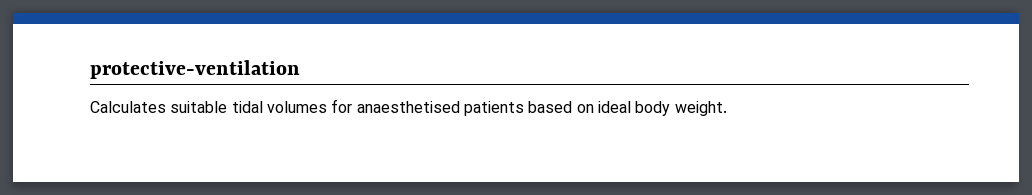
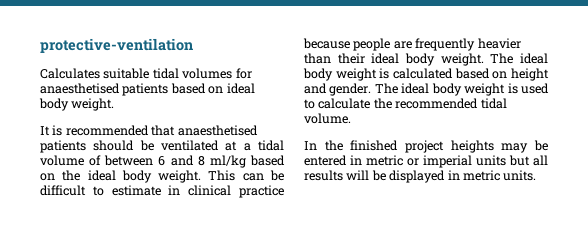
(727, 108) none -> [40,125,258,136] [40,140,284,153] [40,155,285,168] [40,170,284,183] [40,185,284,198] [303,38,521,51] [304,53,548,66] [303,68,549,81] [304,83,549,96] [304,98,507,109] [304,113,351,124] [304,140,548,153] [304,155,548,168] [304,170,537,183] // It is recommended that anaesthetised patients should be ventilated at a tidal volume of between 6 and 8 ml/kg based on the ideal body weight. This can be difficult to estimate in clinical practice because people are frequently heavier than their ideal body weight. The ideal body weight is calculated based on height and gender. The ideal body weight is used to calculate the recommended tidal volume. // In the finished project heights may be entered in metric or imperial units but all results will be displayed in metric units.

